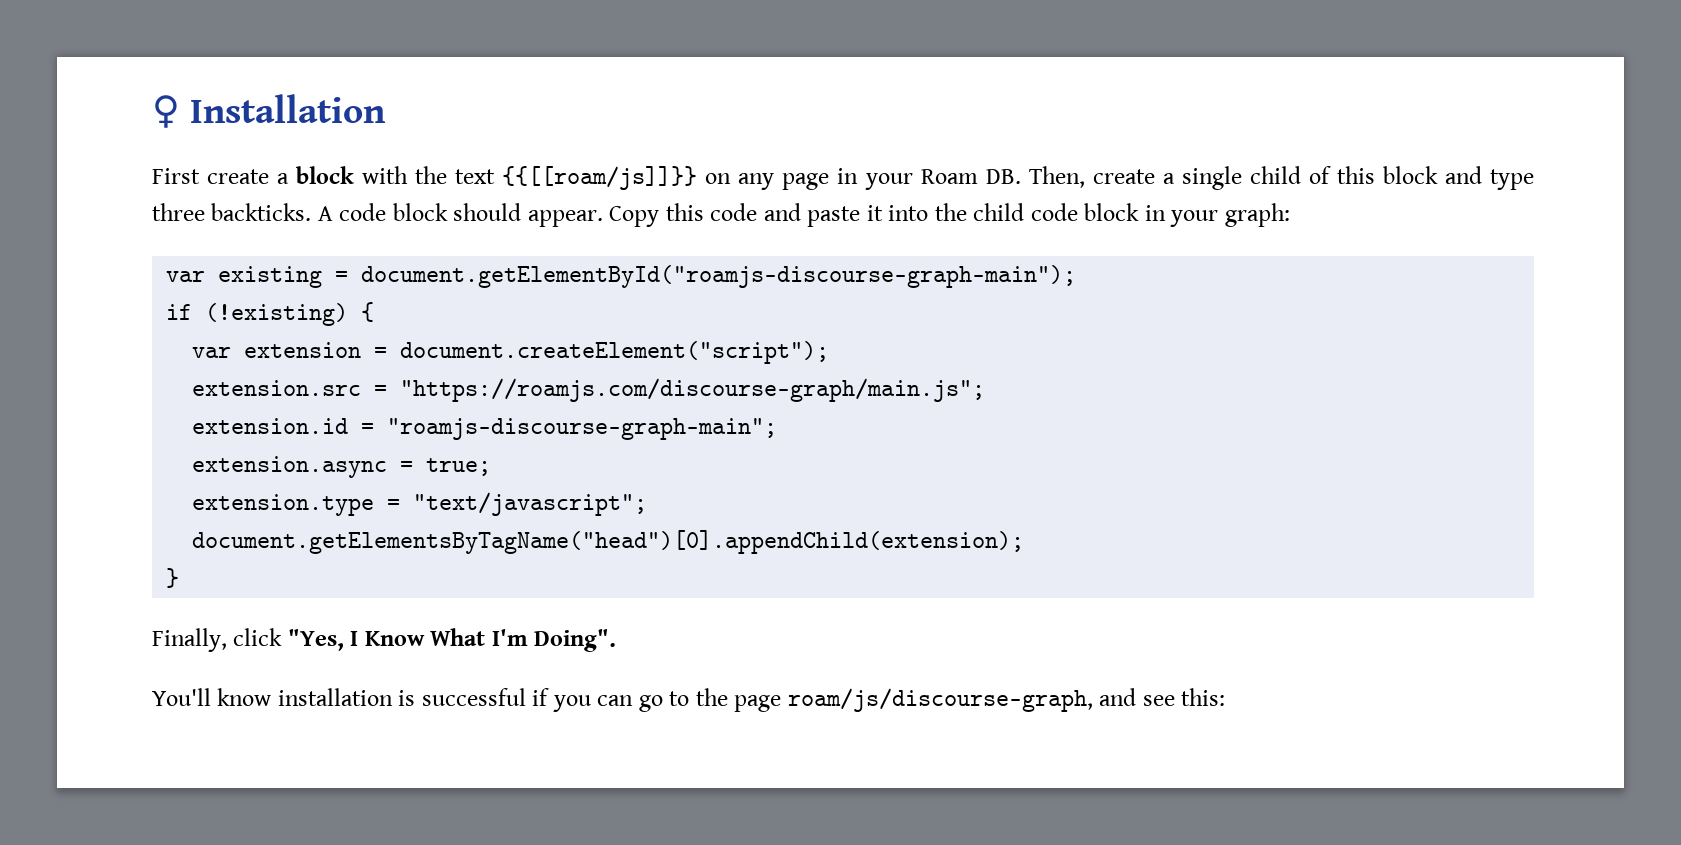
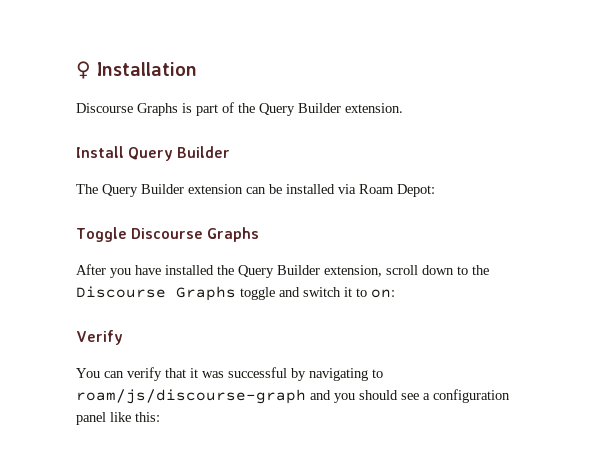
[152,166,1535,190] [152,203,1290,227] [166,265,1077,288] [166,302,375,326] [192,341,830,364] [192,378,986,402] [192,418,778,440] [192,456,492,478] [192,492,648,516] [192,530,1025,554] [166,568,180,588] [152,628,617,652] [152,688,1175,712] First create a block with the text {{[[roam/js]]}} on any page in your Roam DB. Then, create a single child of this block and type three backticks. A code block should appear. Copy this code and paste it into the child code block in your graph: // var existing = document.getElementById("roamjs-discourse-graph-main"); // if (!existing) { // var extension = document.createElement("script"); // extension.src = "https://roamjs.com/discourse-graph/main.js"; // extension.id = "roamjs-discourse-graph-main"; // extension.async = true; // extension.type = "text/javascript"; // document.getElementsByTagName("head")[0].appendChild(extension); // } // Finally, click "Yes, I Know What I'm Doing". // You'll know installation is successful if you can go to the page roam/js/discourse-graph, and see -> [76,102,403,116] [76,146,231,161] [76,184,435,197] [76,227,260,242] [76,264,489,278] [76,286,395,301] [76,330,123,345] [76,367,383,381] [76,389,510,404] [76,412,131,425] Discourse Graphs is part of the Query Builder extension. // Install Query Builder // The Query Builder extension can be installed via Roam Depot: // Toggle Discourse Graphs // After you have installed the Query Builder extension, scroll down to the Discourse Graphs toggle and switch it to on: // Verify // You can verify that it was successful by navigating to roam/js/discourse-graph and you should see a configuration panel like

